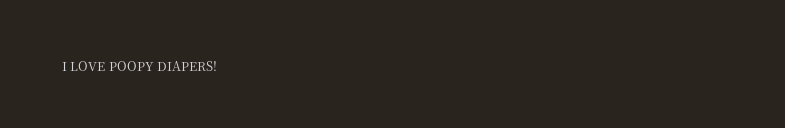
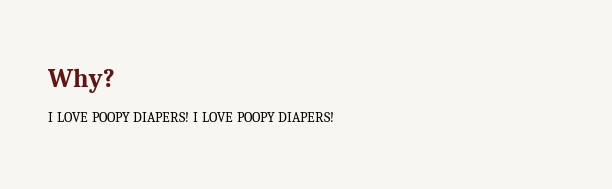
[62,61,218,71] I LOVE POOPY DIAPERS! -> [47,68,115,93] [48,112,335,122] Why? // I LOVE POOPY DIAPERS! I LOVE POOPY DIAPERS!

